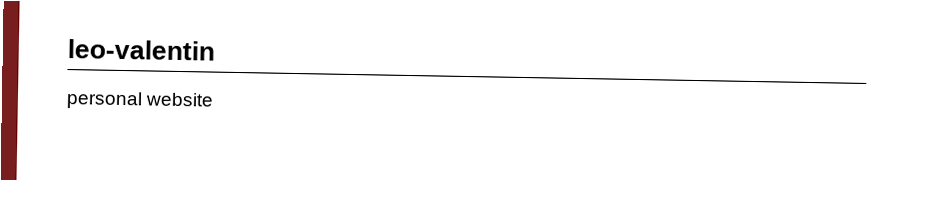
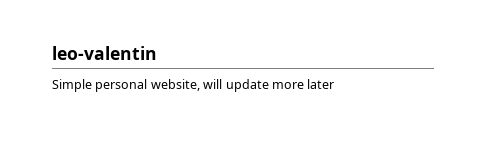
[66,91,215,110] personal website -> [52,79,335,92] Simple personal website, will update more later

